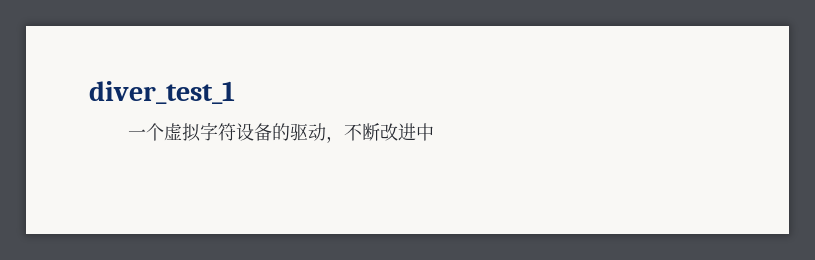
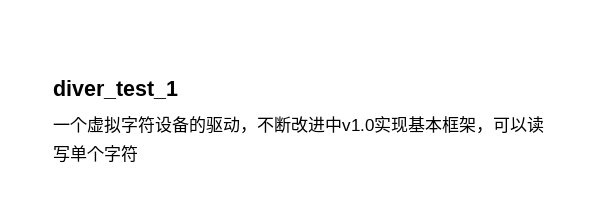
(434, 132) none -> [342,116,544,134] [53,145,138,163] v1.0实现基本框架，可以读写单个字符

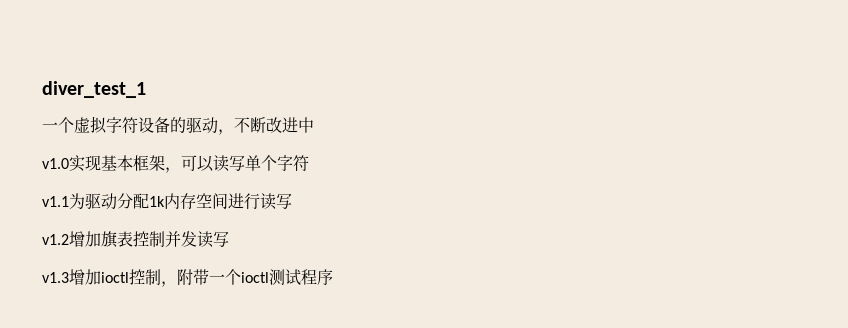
(342, 124) none -> (314, 125) //
(138, 154) none -> [42,193,292,210] [42,231,229,248] [42,269,333,287] // v1.1为驱动分配1k内存空间进行读写 // v1.2增加旗表控制并发读写 // v1.3增加ioctl控制，附带一个ioctl测试程序

